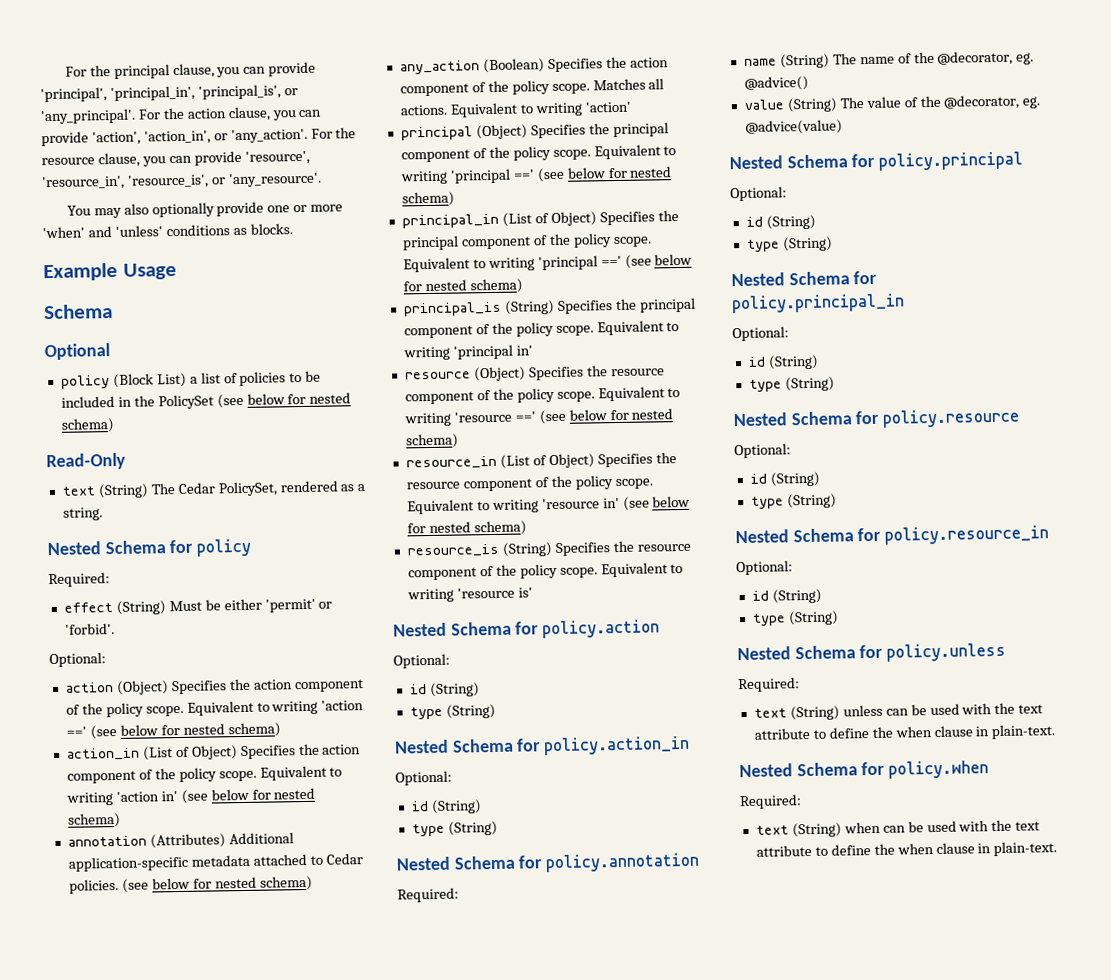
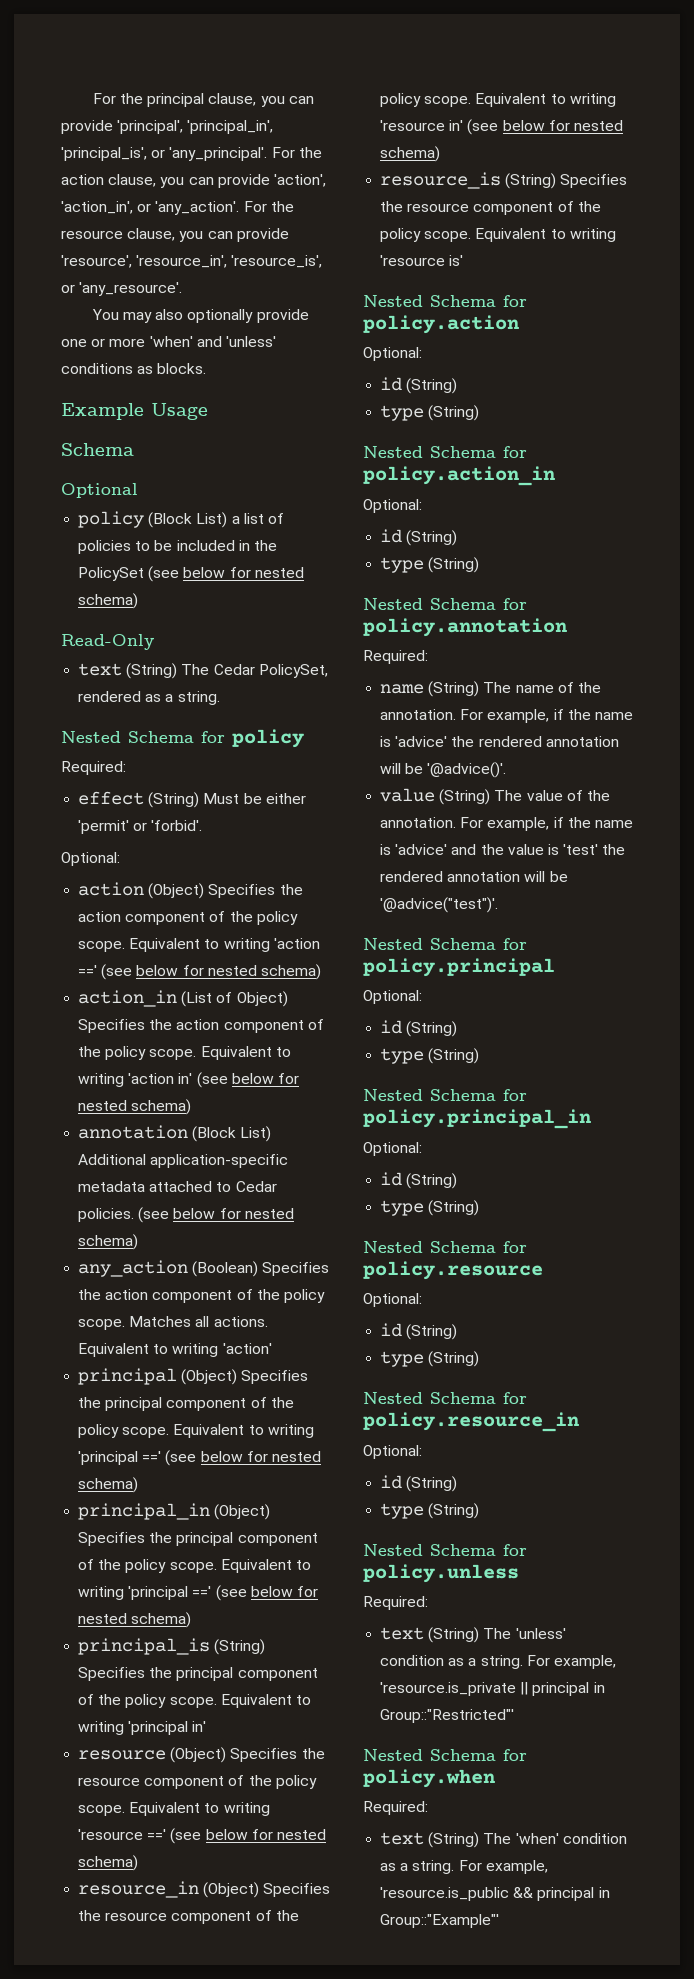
[149,833,226,849] (Attributes) -> [192,1126,272,1142] (Block List)
[501,211,597,227] (List of Object) -> [214,1504,271,1520] (Object)
[499,453,595,469] (List of Object) -> [203,1882,260,1898] (Object)
[937,50,1035,66] [743,75,809,91] @decorator, eg. @advice() -> [380,709,633,723] [380,736,619,747] [380,762,507,778] annotation. For example, if the name is 'advice' the rendered annotation will be '@advice()'.
[943,94,1041,110] [744,119,843,135] @decorator, eg. @advice(value) -> [380,817,633,831] [380,844,626,855] [380,871,568,882] [380,897,499,913] annotation. For example, if the name is 'advice' and the value is 'test' the rendered annotation will be '@advice("test")'.
[842,702,1044,717] [753,724,1057,740] unless can be used with the text attribute to define the when clause in plain-text. -> [483,1628,566,1639] [380,1655,616,1669] [380,1682,605,1696] [380,1709,515,1723] The 'unless' condition as a string. For example, 'resource.is_private || principal in Group::"Restricted"'
[843,819,1041,834] [755,841,1058,857] when can be used with the text attribute to define the when clause in plain-text. -> [483,1833,627,1844] [380,1860,548,1874] [380,1887,610,1901] [380,1914,500,1928] The 'when' condition as a string. For example, 'resource.is_public && principal in Group::"Example"'

